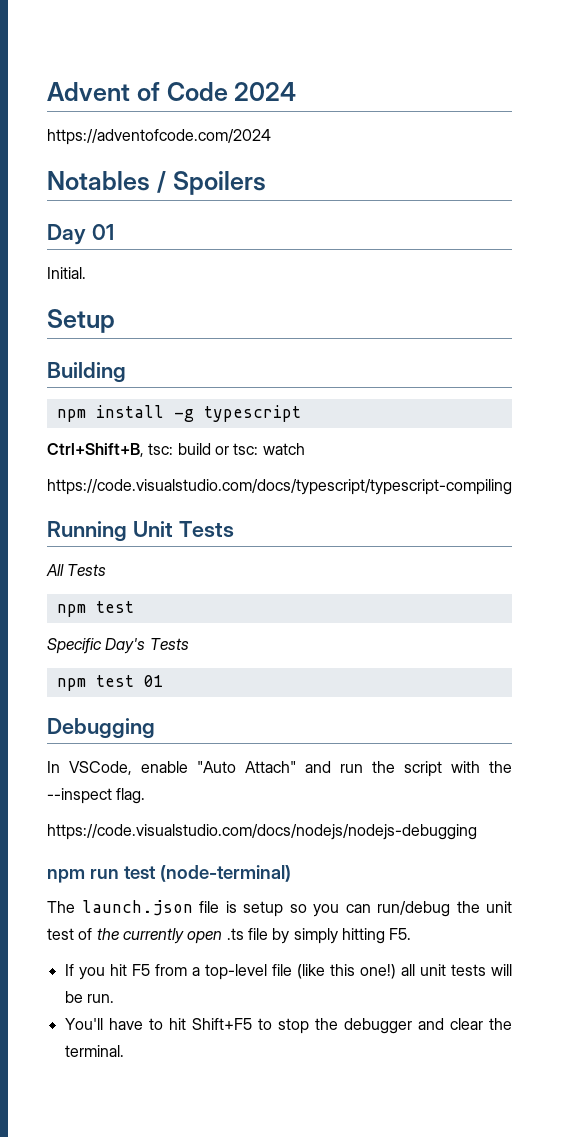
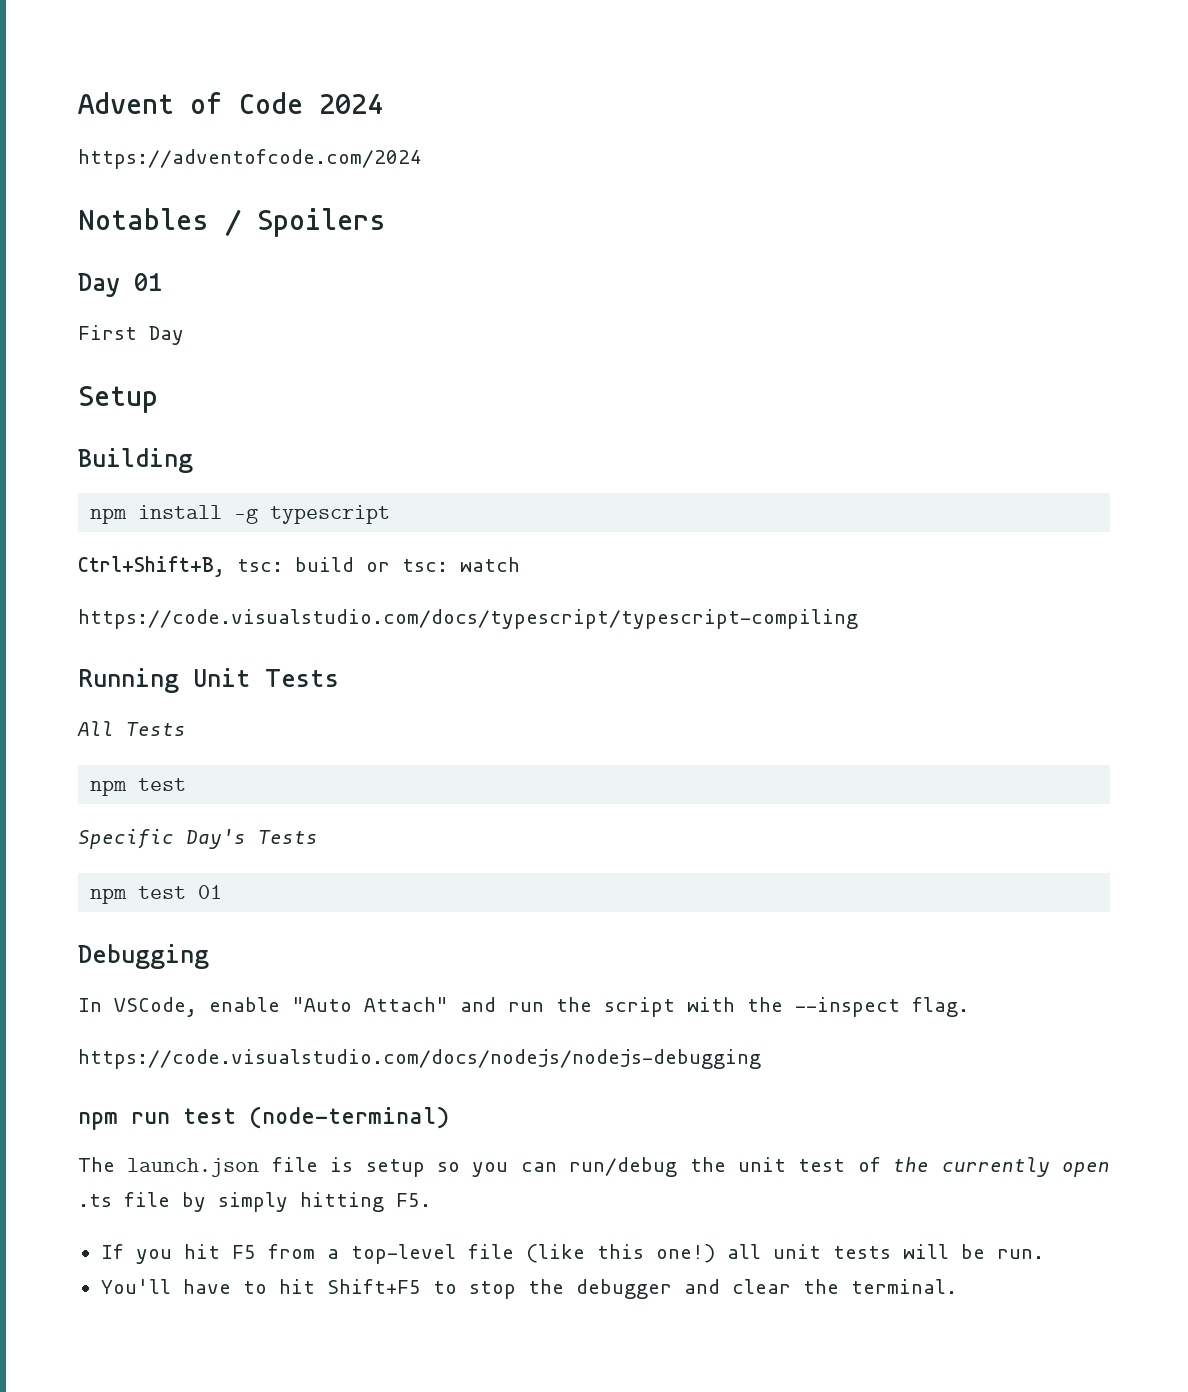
[47,267,86,279] Initial. -> [78,325,184,345] First Day

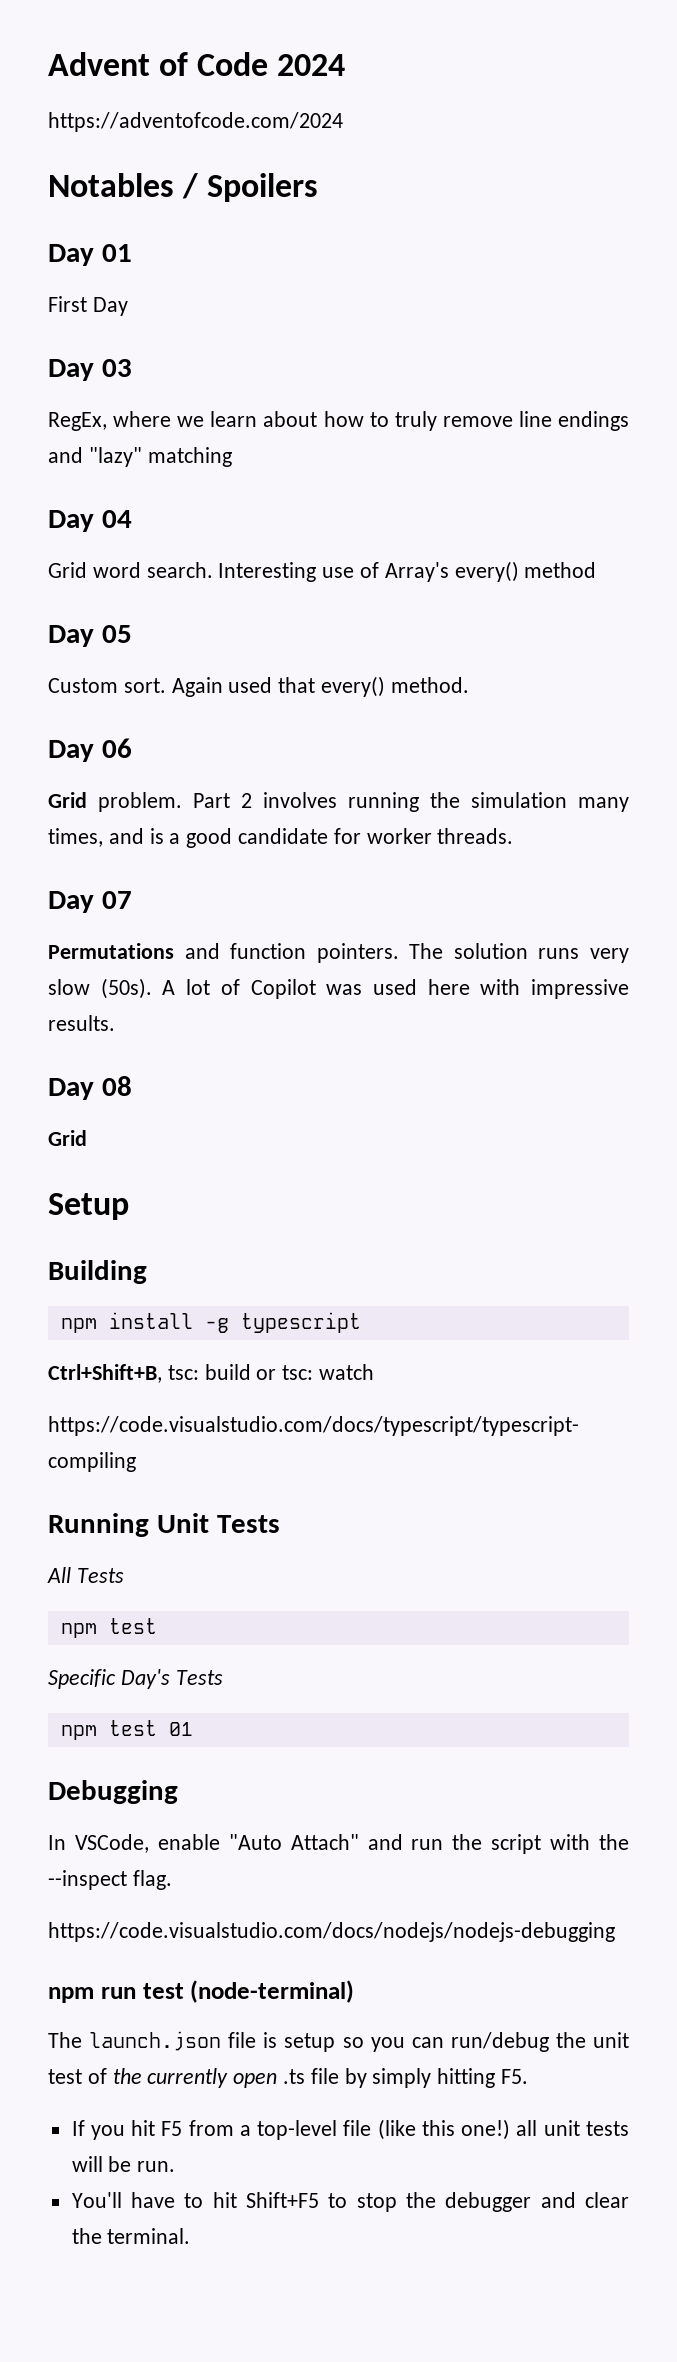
(184, 335) none -> [48,359,132,381] [48,411,630,431] [48,447,232,467] [48,510,132,532] [48,561,597,582] [48,625,132,647] [48,676,469,697] [48,738,132,762] [48,792,629,812] [48,828,514,848] [48,891,132,913] [48,943,629,963] [48,978,629,999] [48,1015,115,1031] [48,1076,132,1100] [48,1130,87,1146] // Day 03 // RegEx, where we learn about how to truly remove line endings and "lazy" matching // Day 04 // Grid word search. Interesting use of Array's every() method // Day 05 // Custom sort. Again used that every() method. // Day 06 // Grid problem. Part 2 involves running the simulation many times, and is a good candidate for worker threads. // Day 07 // Permutations and function pointers. The solution runs very slow (50s). A lot of Copilot was used here with impressive results. // Day 08 // Grid

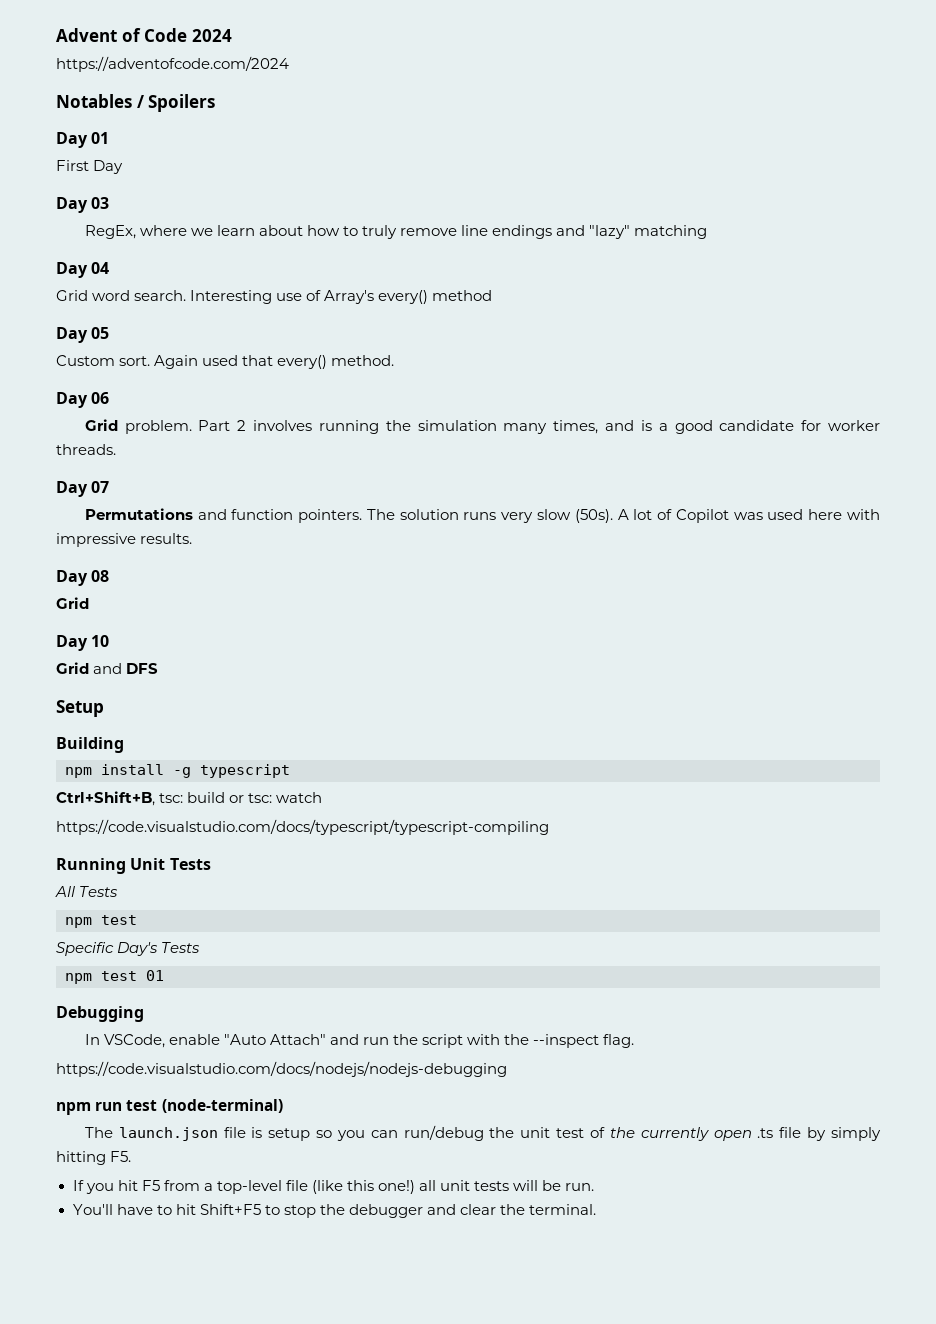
(87, 1138) none -> [56,635,110,651] [56,662,159,674] // Day 10 // Grid and DFS

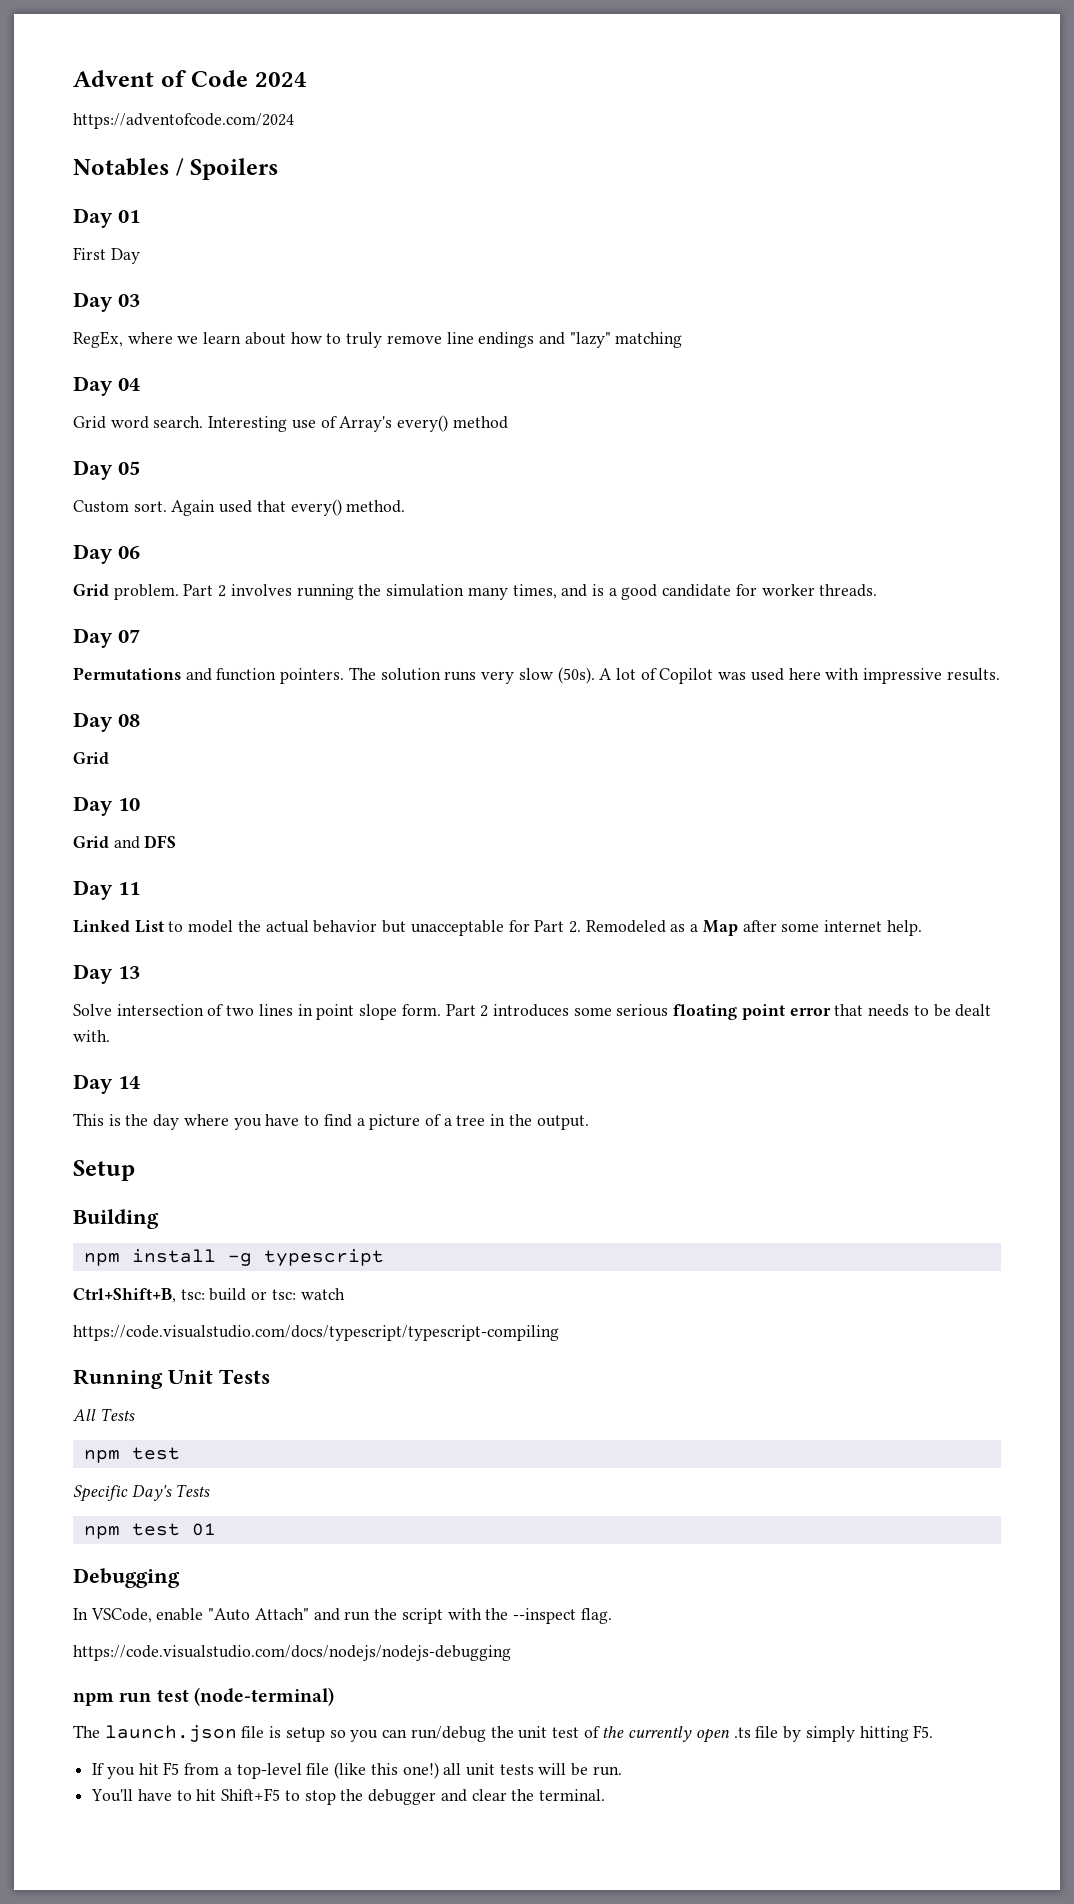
(159, 668) none -> [73,880,140,900] [73,920,922,936] [73,964,140,984] [73,1004,992,1020] [73,1030,110,1042] [73,1074,140,1094] [73,1113,589,1130] // Day 11 // Linked List to model the actual behavior but unacceptable for Part 2. Remodeled as a Map after some internet help. // Day 13 // Solve intersection of two lines in point slope form. Part 2 introduces some serious floating point error that needs to be dealt with. // Day 14 // This is the day where you have to find a picture of a tree in the output.

